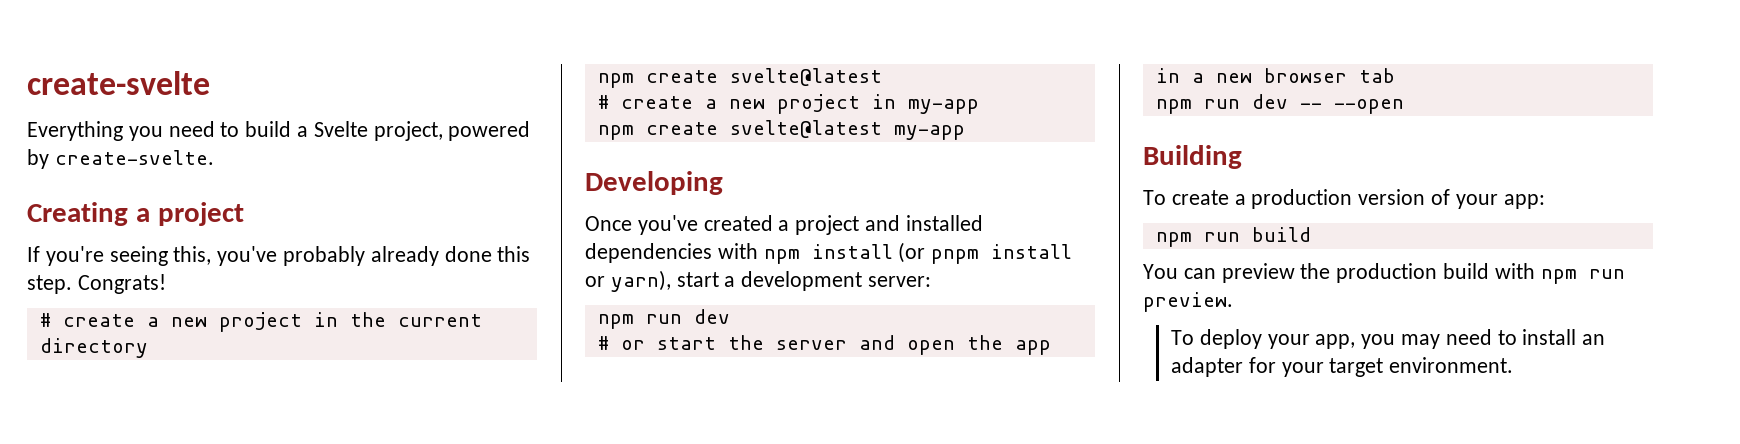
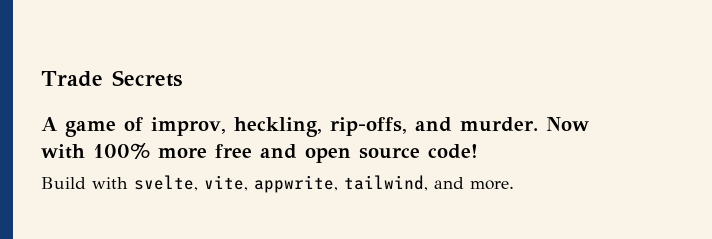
[27,71,210,95] [27,121,531,141] [27,149,214,169] [27,202,244,226] [27,246,531,266] [27,274,166,294] [39,312,482,332] [39,338,148,358] [597,68,882,88] [597,94,979,114] [597,120,965,140] [585,171,723,195] [585,215,983,235] [585,242,1073,264] [585,270,932,292] [597,309,730,329] [597,335,1051,355] [1155,68,1395,83] [1155,94,1404,114] [1143,145,1242,169] [1143,189,1545,209] [1155,227,1311,247] [1143,263,1625,284] [1143,292,1233,312] [1170,329,1606,349] [1170,357,1514,377] create-svelte // Everything you need to build a Svelte project, powered by create-svelte. // Creating a project // If you're seeing this, you've probably already done this step. Congrats! // # create a new project in the current directory // npm create svelte@latest // # create a new project in my-app // npm create svelte@latest my-app // Developing // Once you've created a project and installed dependencies with npm install (or pnpm install or yarn), start a development server: // npm run dev // # or start the server and open the app in a new browser tab // npm run dev -- --open // Building // To create a production version of your app: // npm run build // You can preview the production build with npm run preview. // To deploy your app, you may need to install an adapter for your target environment. -> [41,70,182,87] [41,117,589,137] [41,143,478,163] [41,175,514,193] Trade Secrets // A game of improv, heckling, rip-offs, and murder. Now with 100% more free and open source code! // Build with svelte, vite, appwrite, tailwind, and more.

